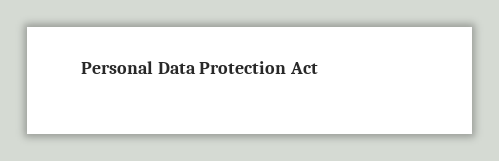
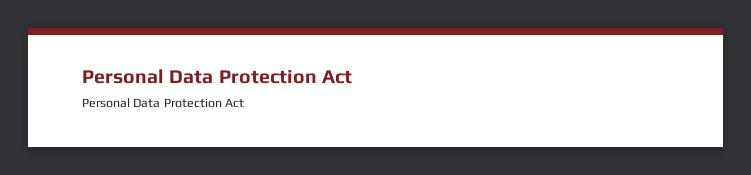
[81,61,319,74] Personal Data Protection Act -> [82,69,352,84] [82,98,245,108] Personal Data Protection Act // Personal Data Protection Act

